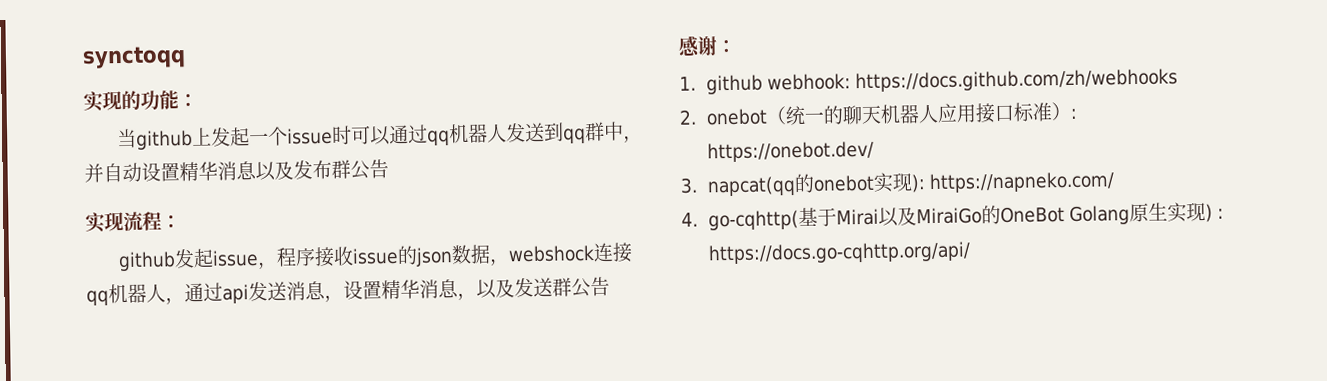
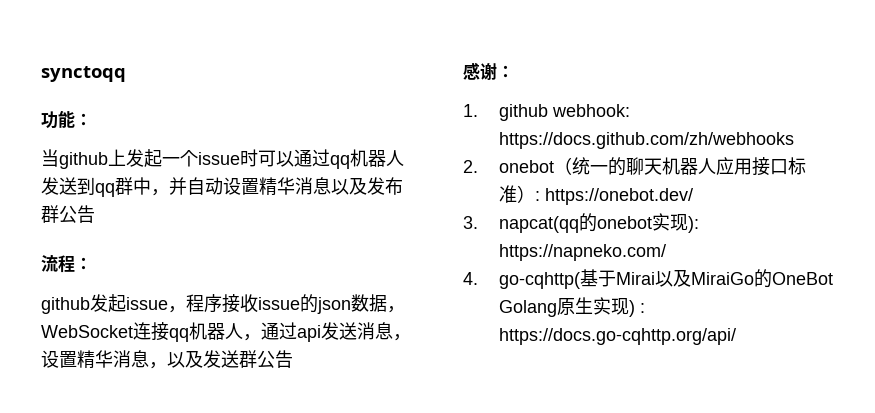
[83,90,141,112] 实现的 -> (126, 74) none
[85,212,124,233] 实现 -> (95, 214) none
[507,245,595,263] webshock -> [41,325,133,338] WebSocket

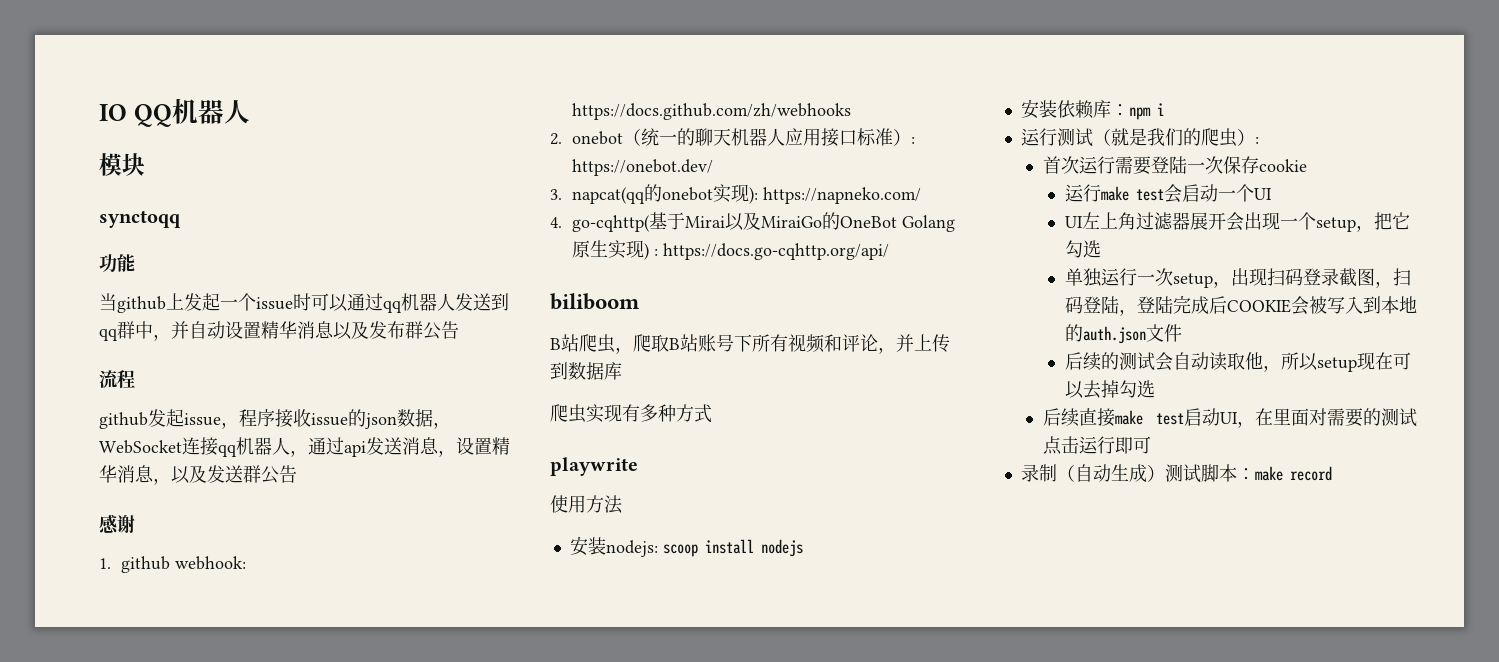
(41, 74) none -> [99,98,250,127] [99,153,145,176] IO QQ机器人 // 模块 //
[75,113,92,126] ： -> (135, 263) none
[75,257,92,270] ： -> (135, 379) none
[497,65,514,78] ： -> (135, 524) none
(736, 336) none -> [550,293,640,310] [550,334,950,354] [550,362,622,380] [550,404,712,423] [550,457,638,476] [550,495,623,514] [569,536,803,557] [1020,99,1164,120] [1020,128,1259,147] [1042,156,1307,175] [1064,184,1272,203] [1064,212,1410,232] [1064,240,1101,258] [1064,268,1411,288] [1064,295,1417,316] [1064,324,1182,344] [1064,352,1411,372] [1064,380,1155,399] [1042,408,1417,428] [1042,436,1151,455] [1020,464,1332,483] // biliboom // B站爬虫，爬取B站账号下所有视频和评论，并上传到数据库 // 爬虫实现有多种方式 // playwrite // 使用方法 // 安装nodejs: scoop install nodejs // 安装依赖库：npm i // 运行测试（就是我们的爬虫）: // 首次运行需要登陆一次保存cookie // 运行make test会启动一个UI // UI左上角过滤器展开会出现一个setup，把它勾选 // 单独运行一次setup，出现扫码登录截图，扫码登陆，登陆完成后COOKIE会被写入到本地的auth.json文件 // 后续的测试会自动读取他，所以setup现在可以去掉勾选 // 后续直接make test启动UI，在里面对需要的测试点击运行即可 // 录制（自动生成）测试脚本：make record

